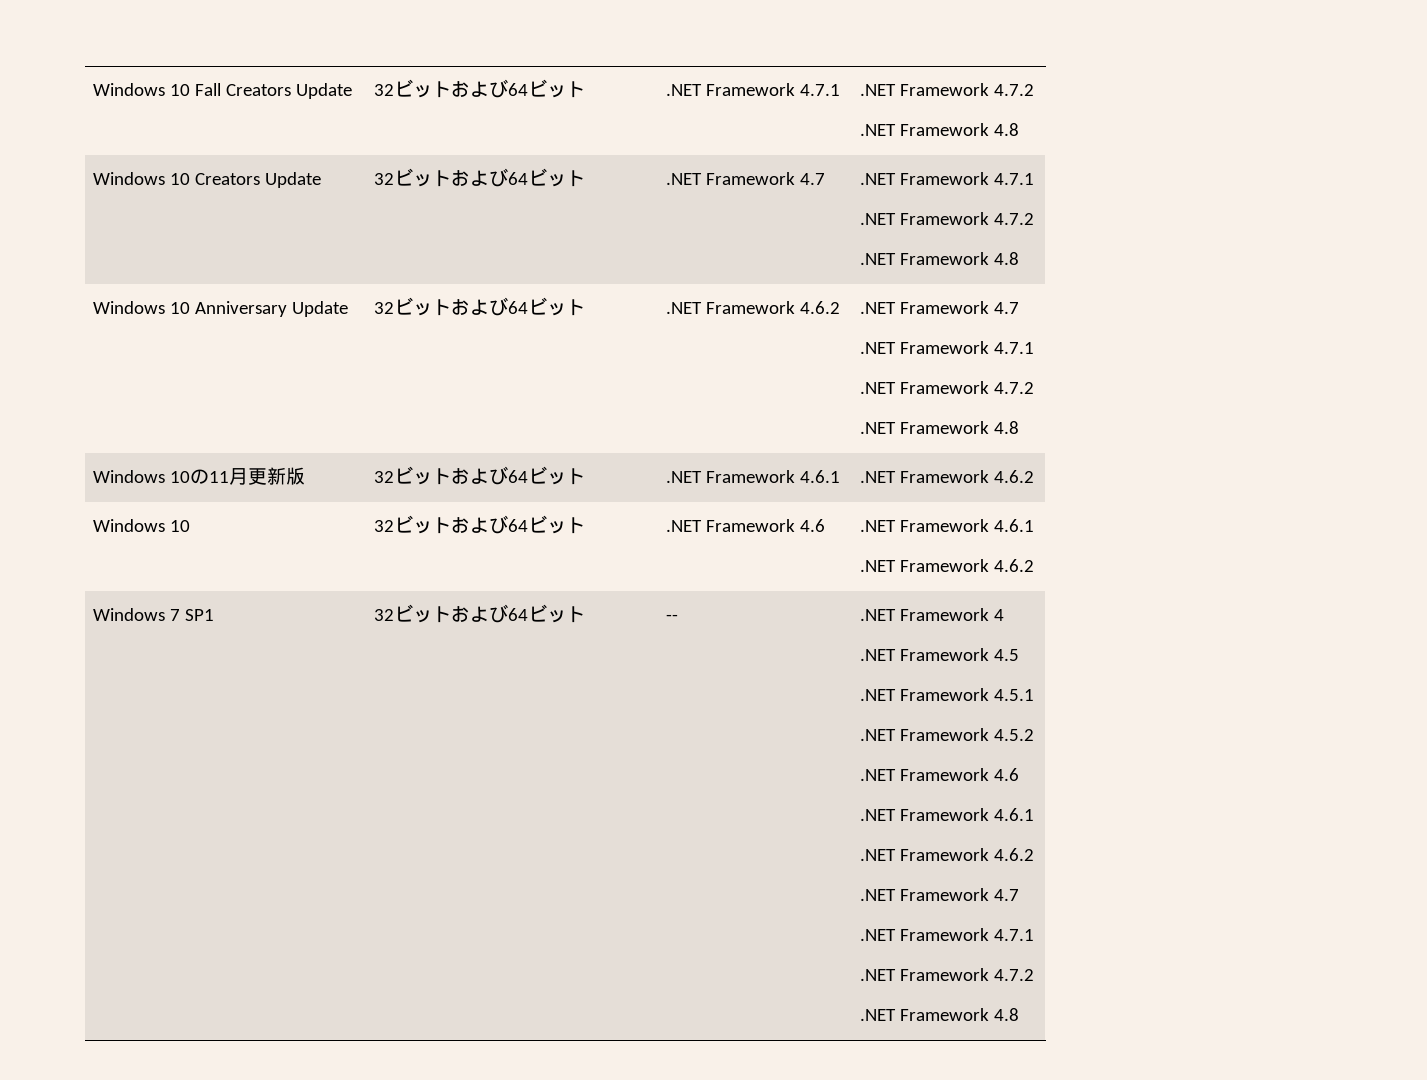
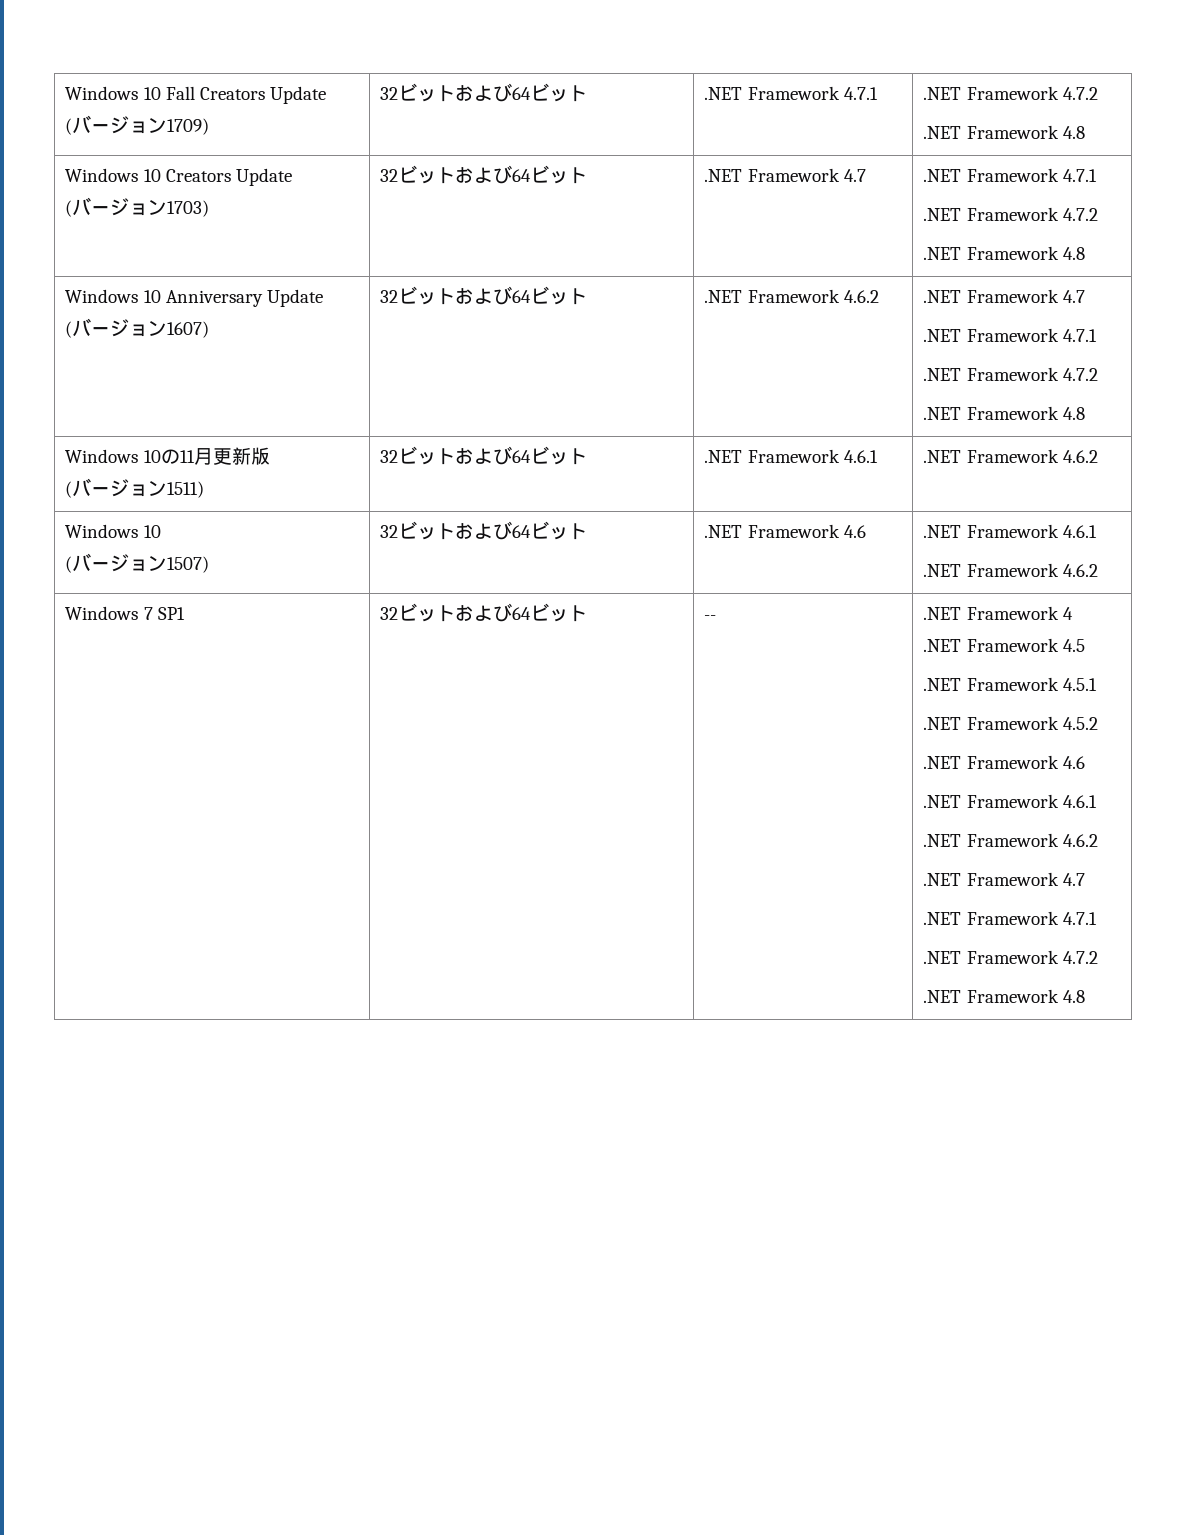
(352, 91) none -> [65,115,210,135] // (バージョン1709)
(321, 180) none -> [65,197,210,217] // (バージョン1703)
(348, 309) none -> [65,318,210,338] // (バージョン1607)
(305, 476) none -> [65,478,205,498] // (バージョン1511)
(190, 526) none -> [65,553,210,573] // (バージョン1507)

